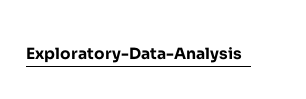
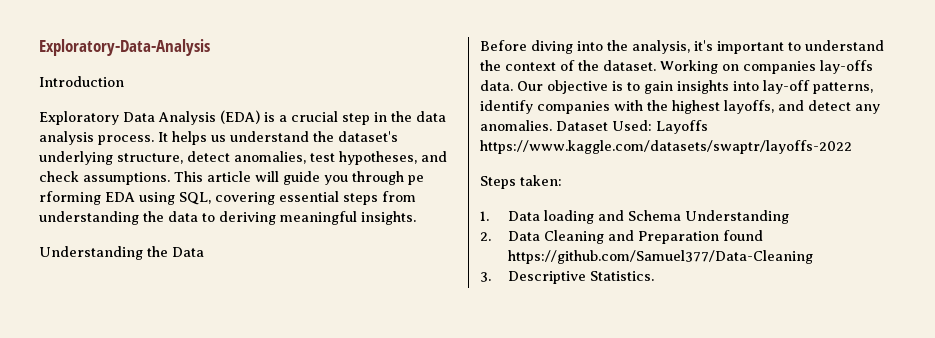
(242, 55) none -> [39,76,124,87] [39,110,446,125] [39,131,398,145] [39,151,447,165] [39,171,424,185] [39,191,416,205] [39,211,416,225] [39,246,204,260] [480,40,884,54] [480,60,873,74] [480,80,873,94] [480,100,880,114] [480,120,708,134] [480,140,852,154] [480,175,562,189] [480,210,789,224] [480,230,763,244] [507,250,813,264] [480,271,654,284] // Introduction // Exploratory Data Analysis (EDA) is a crucial step in the data analysis process. It helps us understand the dataset's underlying structure, detect anomalies, test hypotheses, and check assumptions. This article will guide you through pe rforming EDA using SQL, covering essential steps from understanding the data to deriving meaningful insights. // Understanding the Data // Before diving into the analysis, it's important to understand the context of the dataset. Working on companies lay-offs data. Our objective is to gain insights into lay-off patterns, identify companies with the highest layoffs, and detect any anomalies. Dataset Used: Layoffs https://www.kaggle.com/datasets/swaptr/layoffs-2022 // Steps taken: // 1. Data loading and Schema Understanding // 2. Data Cleaning and Preparation found https://github.com/Samuel377/Data-Cleaning // 3. Descriptive Statistics.

